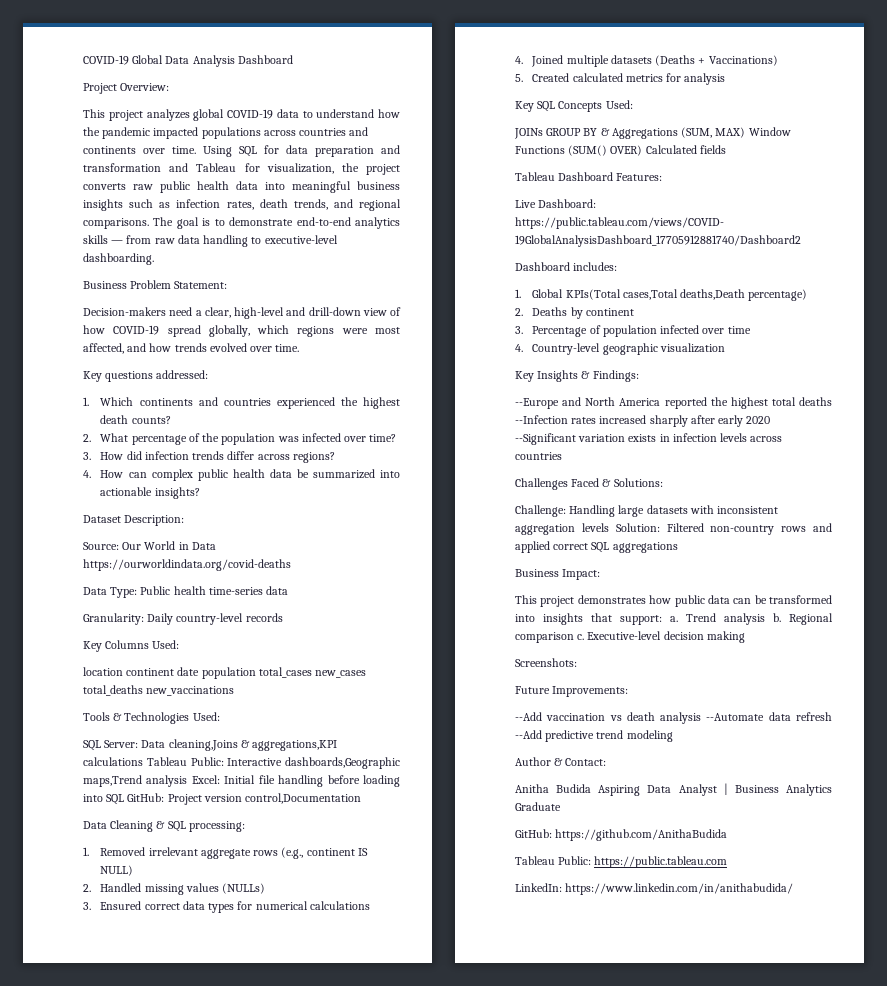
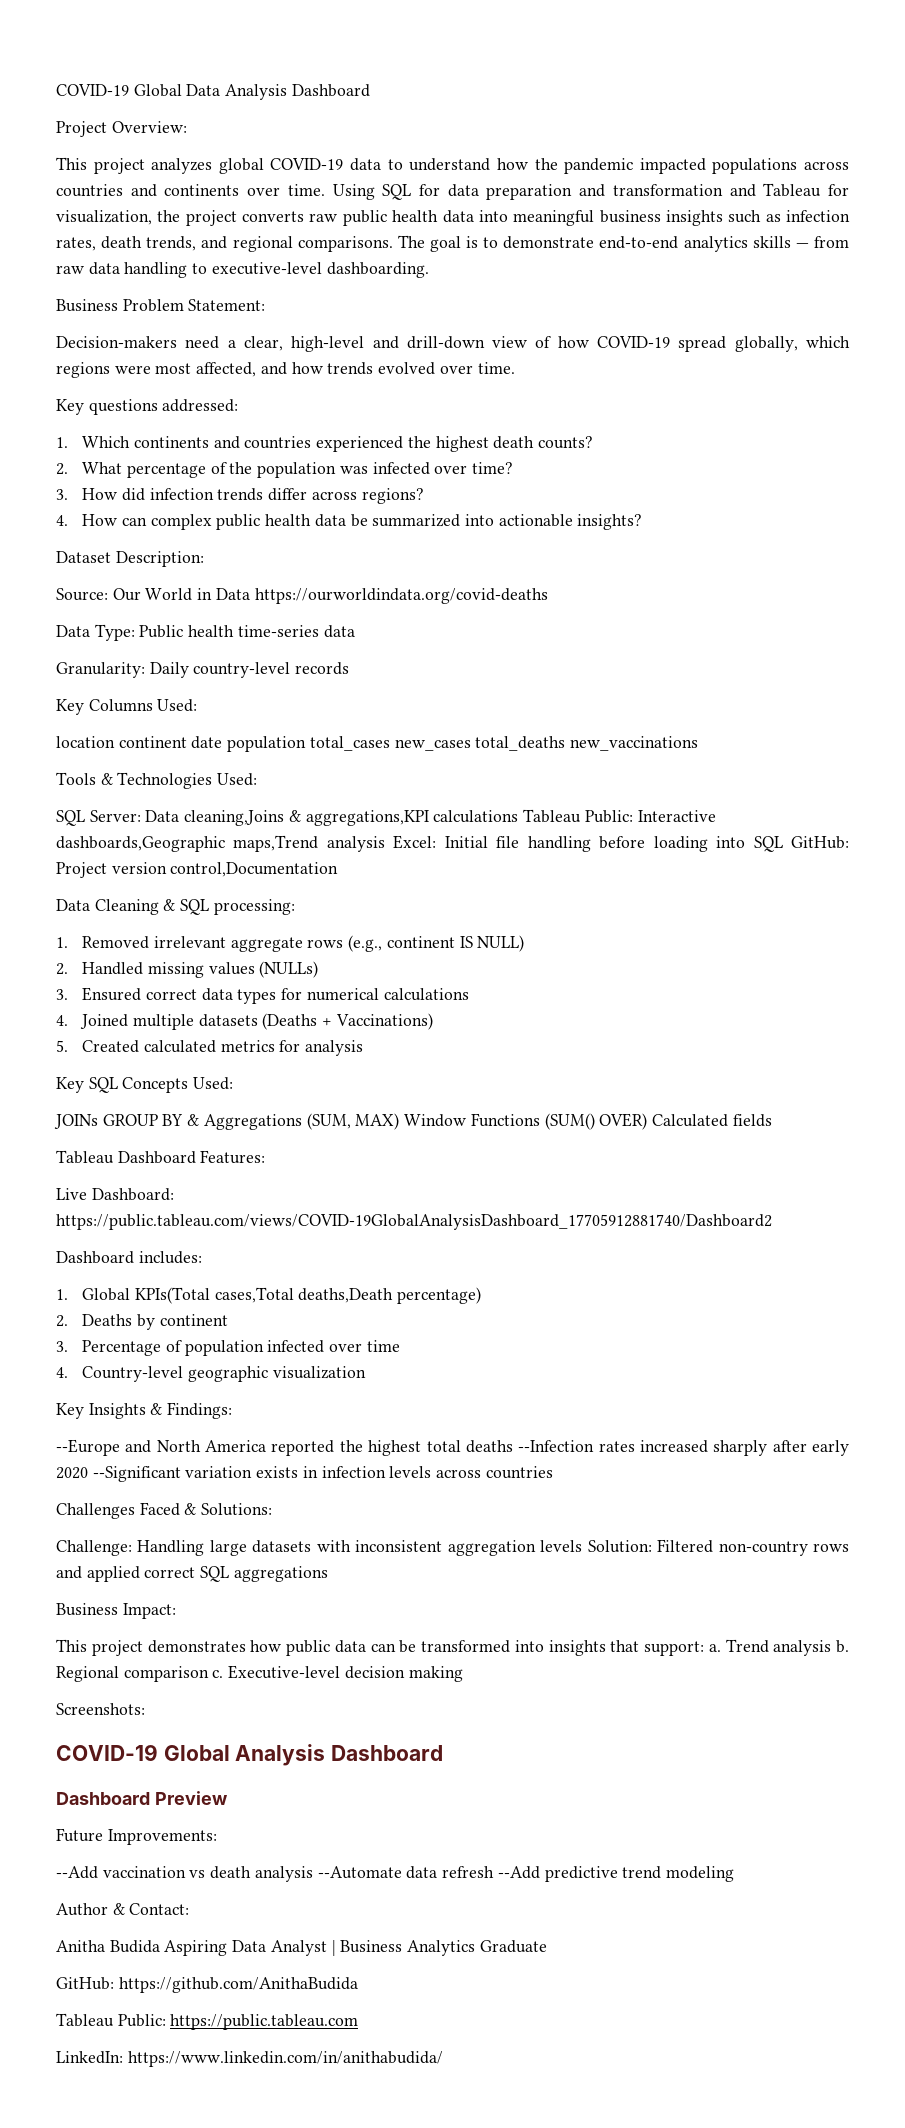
(577, 662) none -> [56,1744,444,1766] [56,1791,228,1805] // COVID-19 Global Analysis Dashboard // Dashboard Preview

